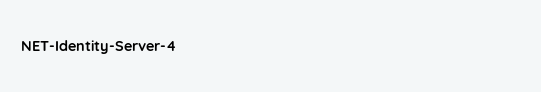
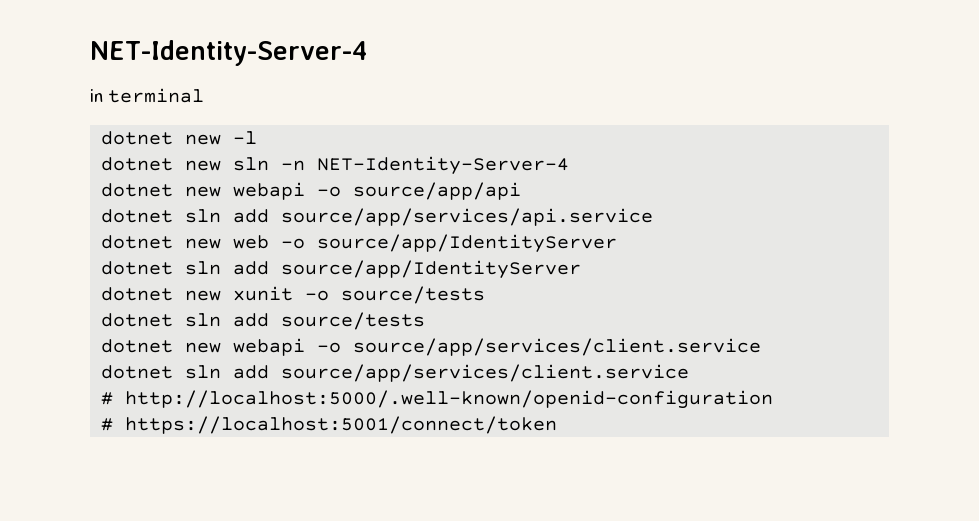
[21,40,176,54] NET-Identity-Server-4 -> [90,40,367,66] [90,88,204,103] [100,131,257,145] [100,156,569,175] [100,182,521,200] [100,208,653,226] [100,234,617,253] [100,260,581,279] [100,286,485,304] [100,312,425,330] [100,338,761,356] [100,364,689,382] [100,390,773,409] [100,416,557,434] NET-Identity-Server-4 // in terminal // dotnet new -l // dotnet new sln -n NET-Identity-Server-4 // dotnet new webapi -o source/app/api // dotnet sln add source/app/services/api.service // dotnet new web -o source/app/IdentityServer // dotnet sln add source/app/IdentityServer // dotnet new xunit -o source/tests // dotnet sln add source/tests // dotnet new webapi -o source/app/services/client.service // dotnet sln add source/app/services/client.service // # http://localhost:5000/.well-known/openid-configuration // # https://localhost:5001/connect/token

